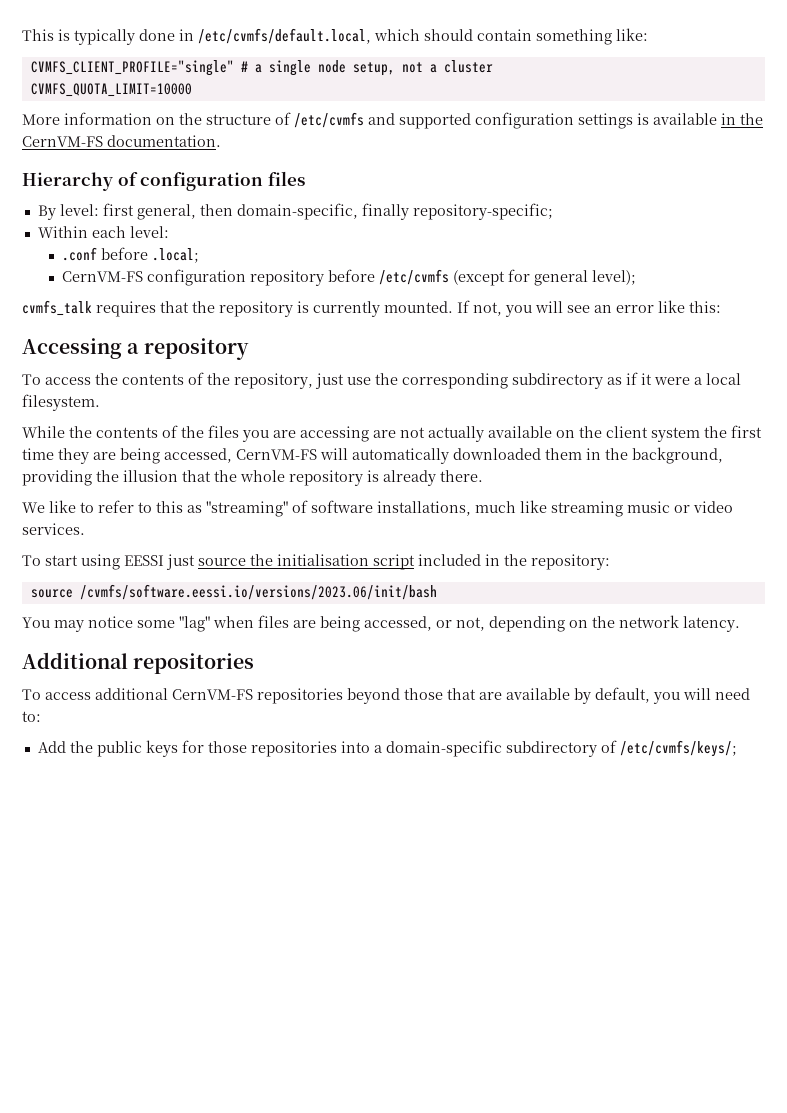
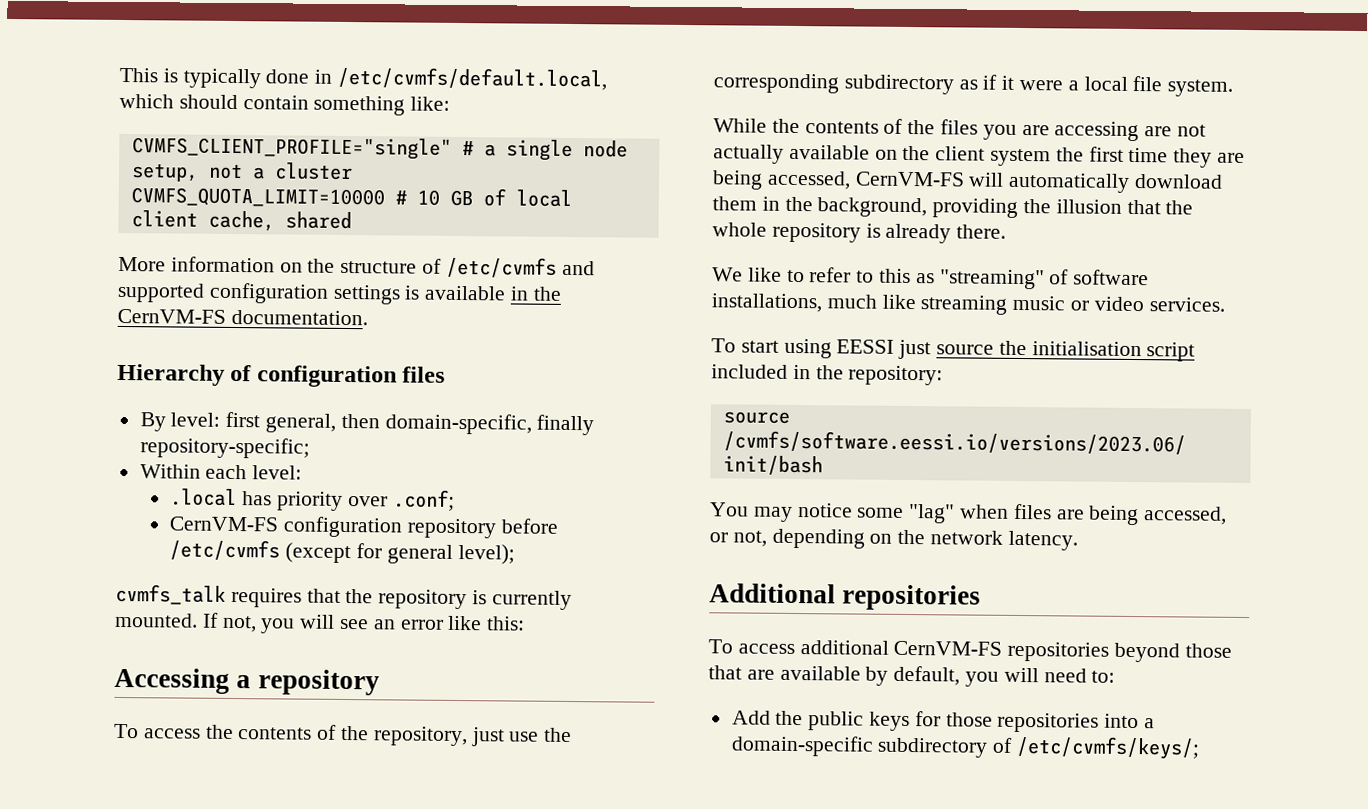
(192, 90) none -> [394,188,572,207] [130,210,352,232] # 10 GB of local client cache, shared
[61,247,199,263] .conf before .local; -> [170,488,455,511] .local has priority over .conf;
[22,394,100,411] filesystem. -> [1132,75,1234,97] file system.
[453,448,541,460] downloaded -> [1134,174,1224,189] download

